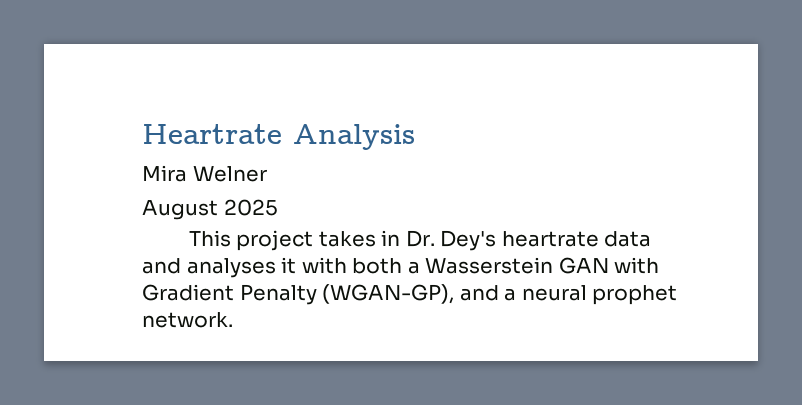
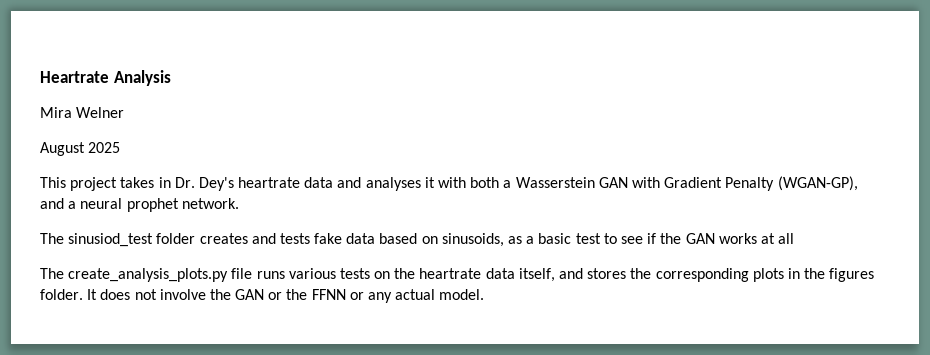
(233, 320) none -> [40,233,795,247] [40,268,875,282] [40,289,485,303] // The sinusiod_test folder creates and tests fake data based on sinusoids, as a basic test to see if the GAN works at all // The create_analysis_plots.py file runs various tests on the heartrate data itself, and stores the corresponding plots in the figures folder. It does not involve the GAN or the FFNN or any actual model.

